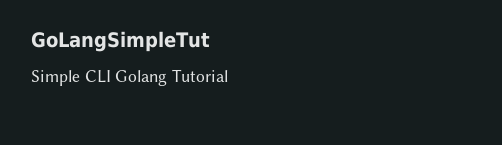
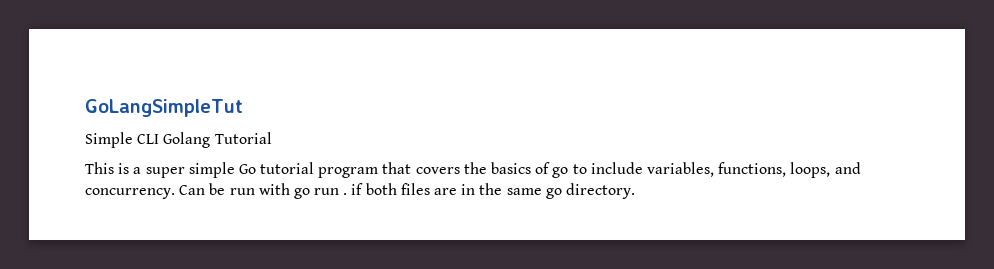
(229, 75) none -> [85,162,861,178] [85,183,635,199] // This is a super simple Go tutorial program that covers the basics of go to include variables, functions, loops, and concurrency. Can be run with go run . if both files are in the same go directory.

